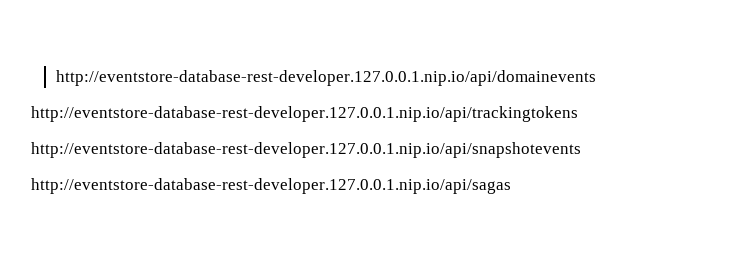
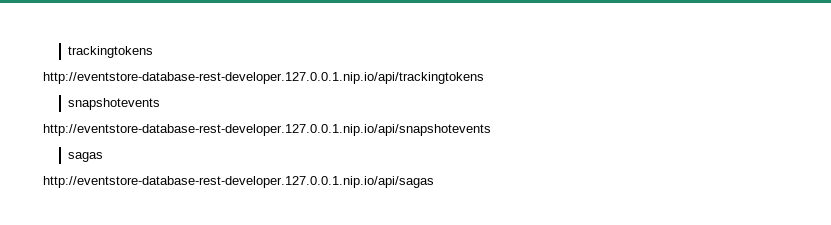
[55,70,596,86] http://eventstore-database-rest-developer.127.0.0.1.nip.io/api/domainevents -> [67,46,153,58] trackingtokens
(578, 114) none -> [67,98,160,110] // snapshotevents
(581, 150) none -> [67,152,103,162] // sagas

